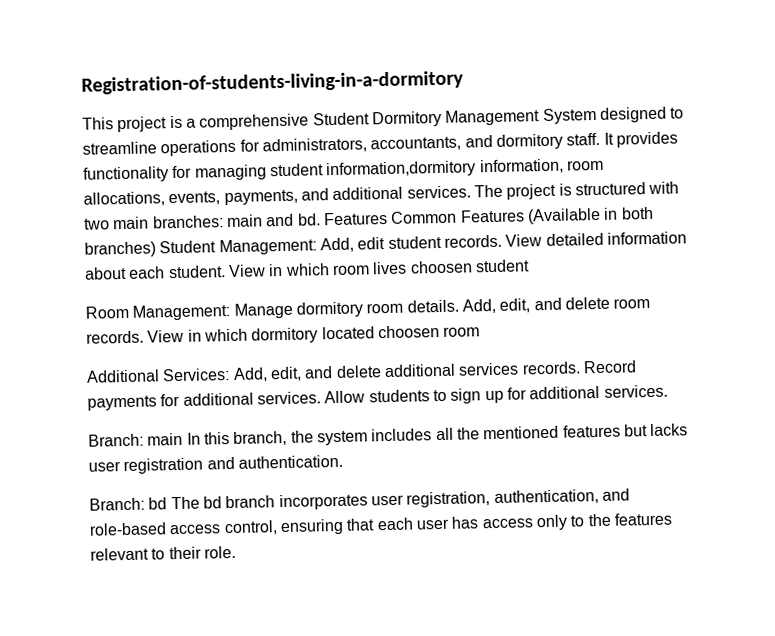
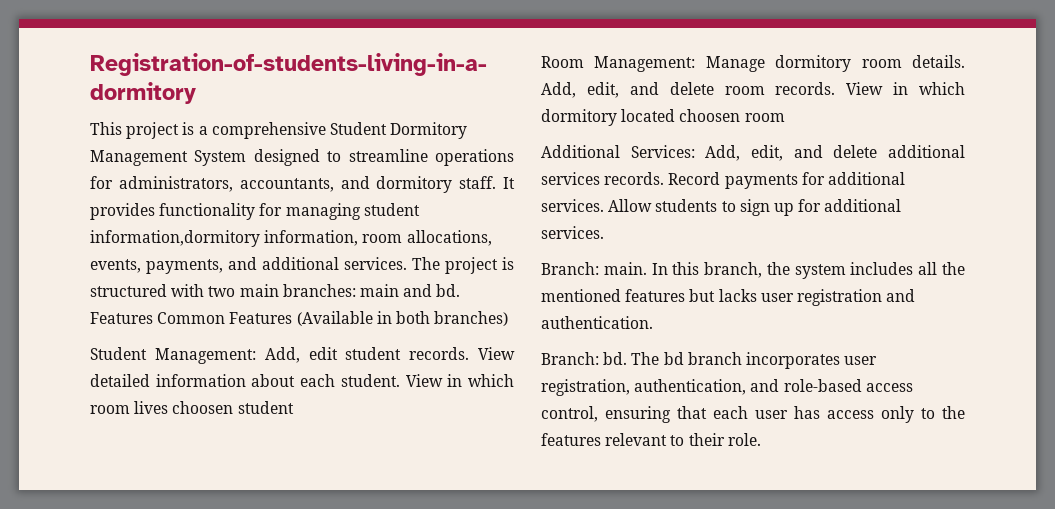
(156, 249) none -> (509, 318) //
[147,432,184,446] main -> [603,262,647,275] main.
[148,497,168,510] bd -> [603,352,628,365] bd.

